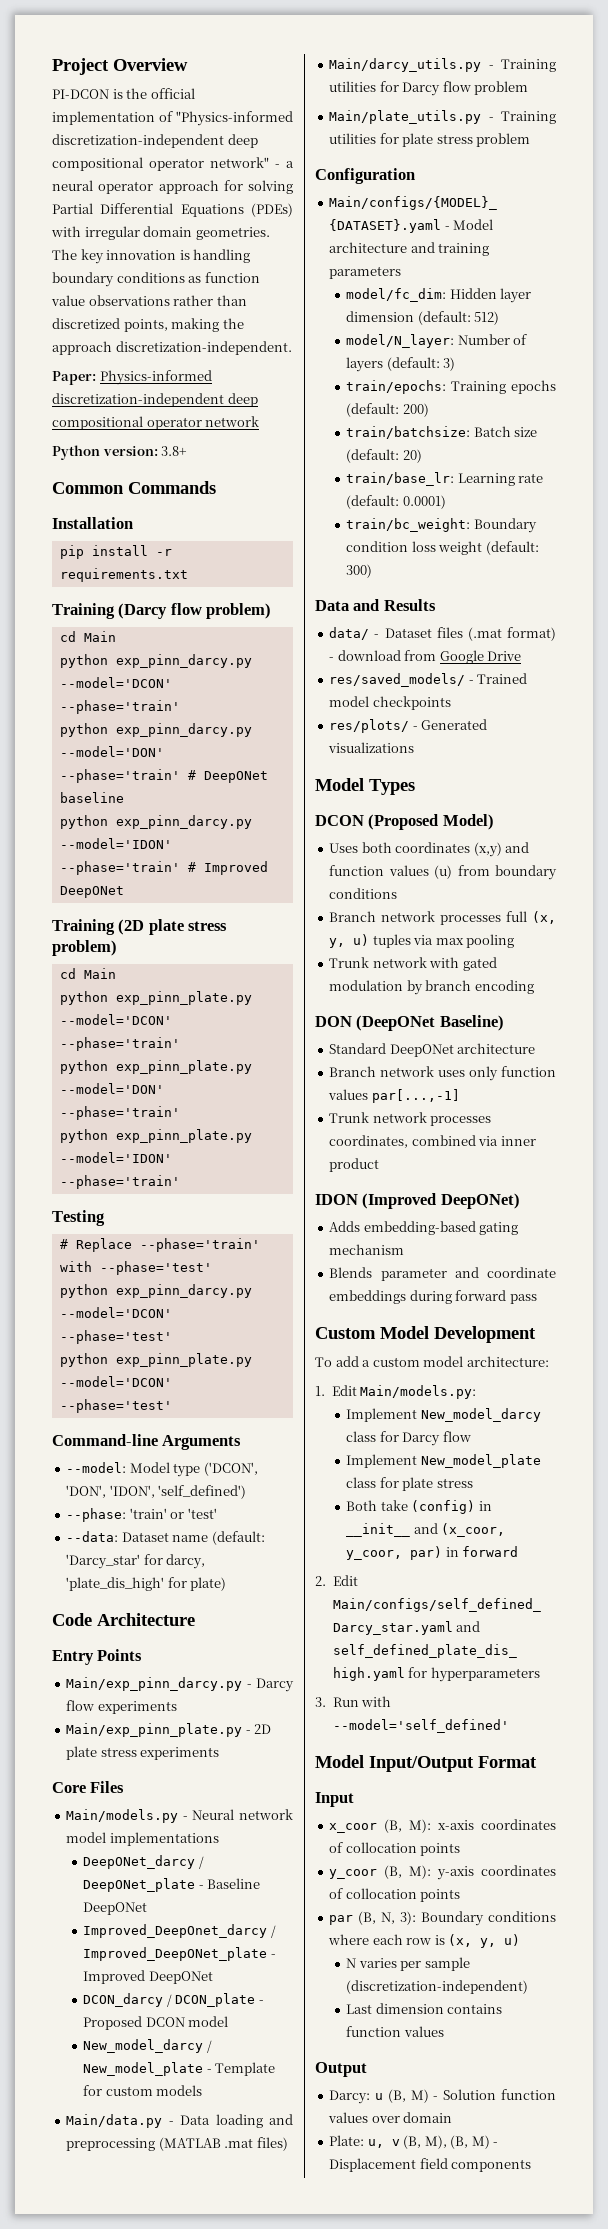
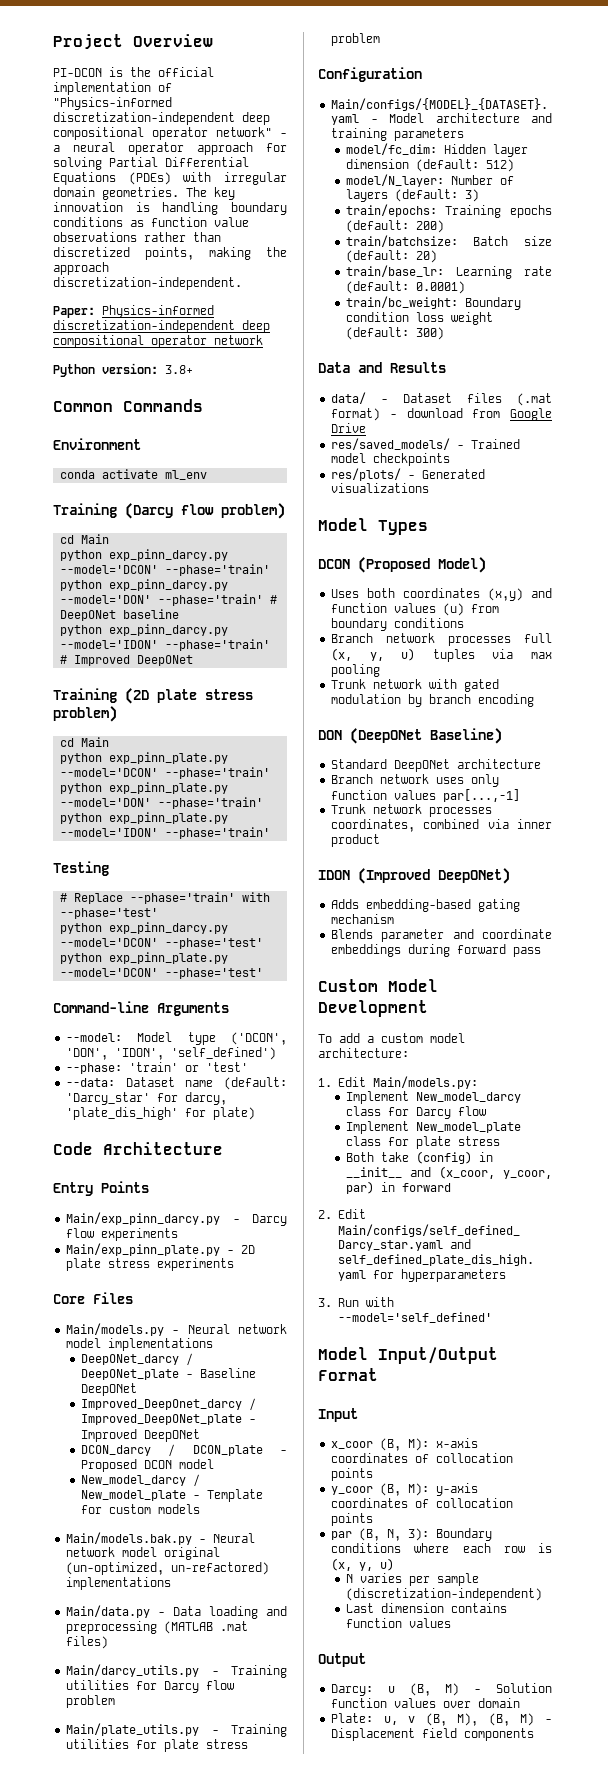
[52,517,133,529] [59,545,172,559] [59,568,188,582] Installation // pip install -r requirements.txt -> [53,438,141,450] [60,469,208,480] Environment // conda activate ml_env
(203, 2090) none -> [66,1532,256,1545] [66,1547,221,1560] [66,1562,270,1575] [66,1577,172,1590] // Main/models.bak.py - Neural network model original (un-optimized, un-refactored) implementations

